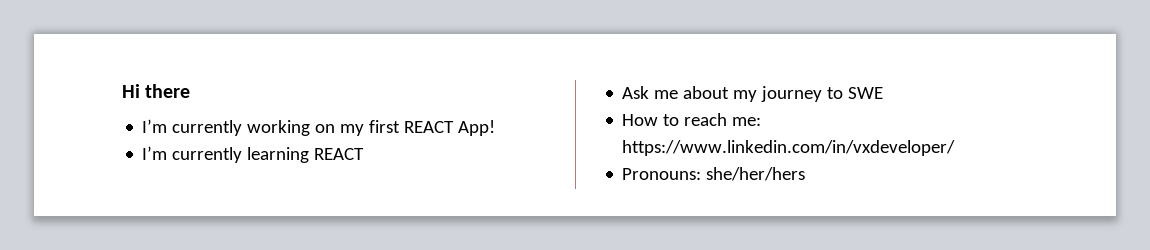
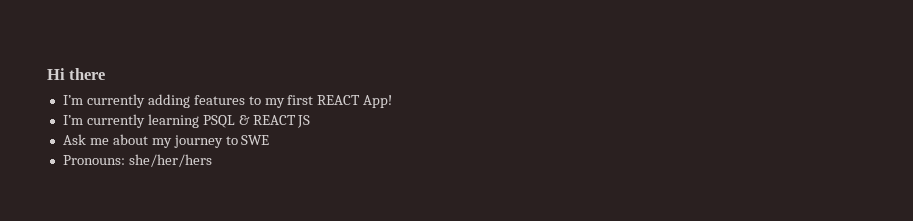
[247,120,336,136] working on -> [147,94,261,108] adding features to
[314,148,365,160] REACT -> [202,115,311,128] PSQL & REACT JS
[622,113,762,126] [622,140,956,156] // How to reach me: https://www.linkedin.com/in/vxdeveloper/ -> (270, 140) none

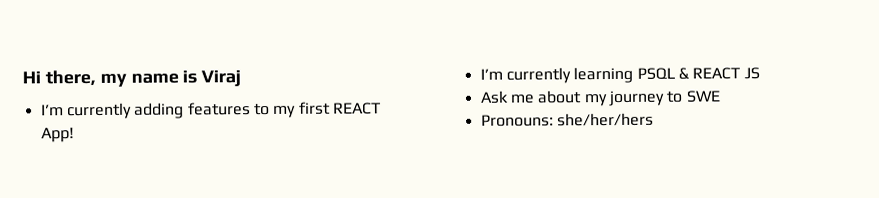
[69,68,106,80] there -> [44,69,242,87] there, my name is Viraj

